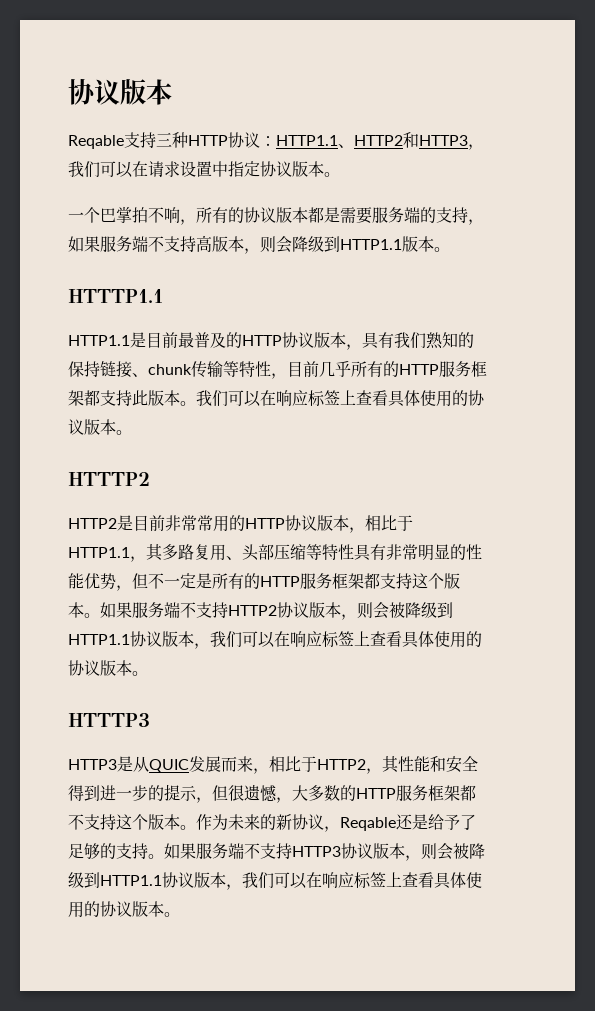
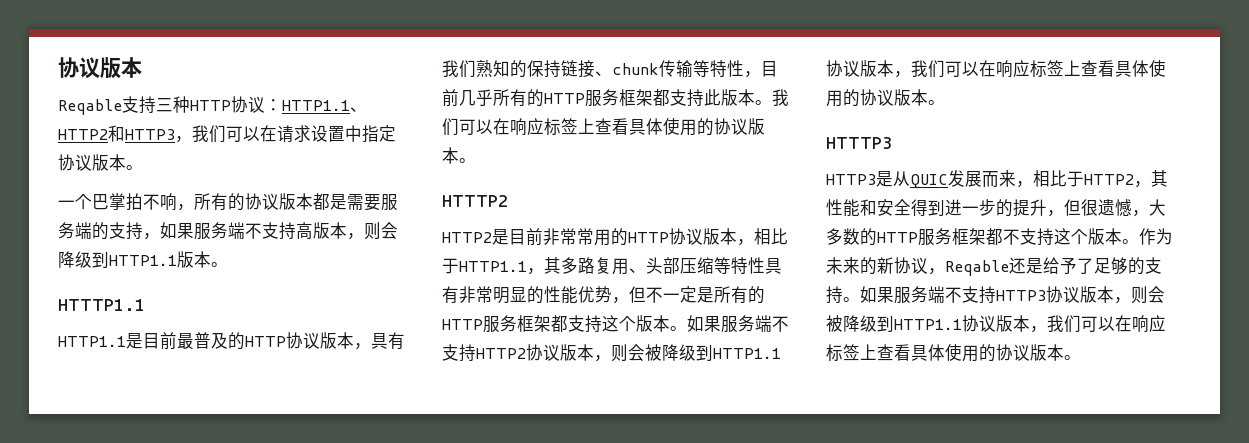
[180,785,197,801] 示 -> [1030,199,1047,216] 升

